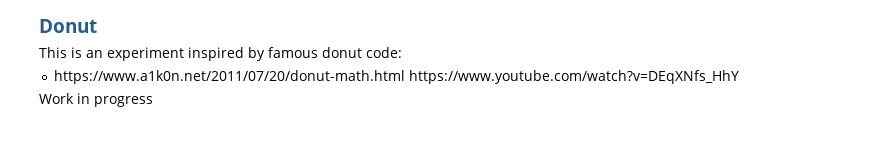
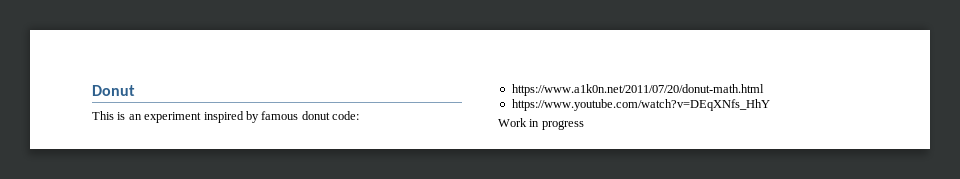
(405, 77) none -> (764, 90) //

